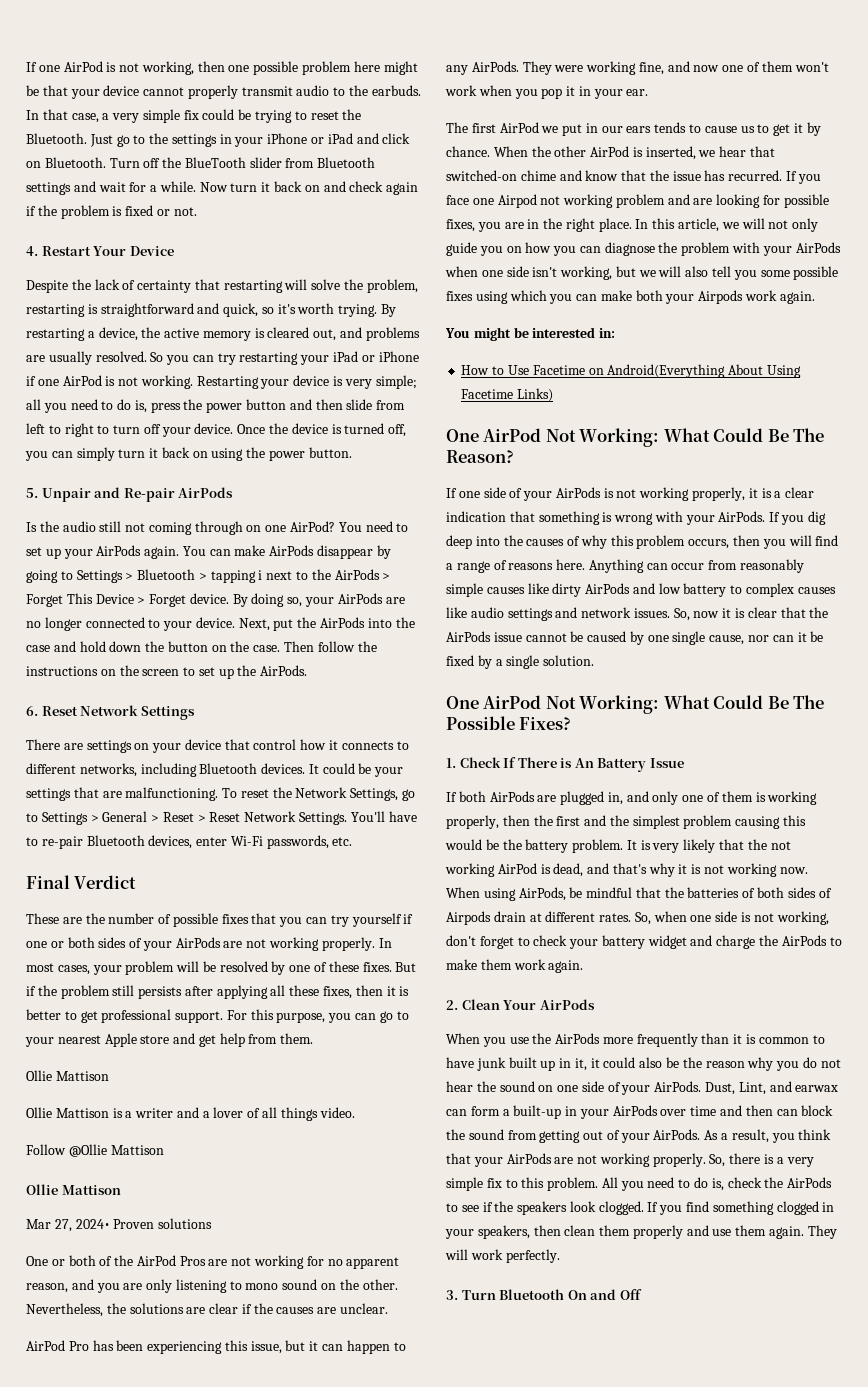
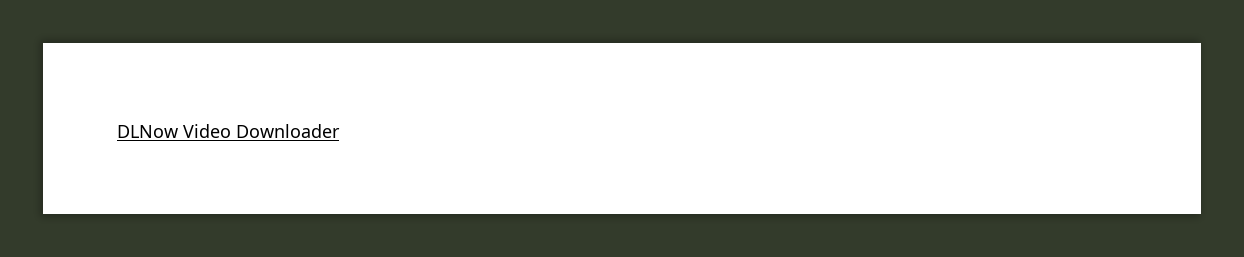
[26,61,418,75] [26,85,421,99] [26,109,362,123] [26,133,411,147] [26,157,376,168] [26,181,419,195] [26,205,197,219] [26,246,174,256] [26,279,418,293] [26,303,397,317] [26,327,420,341] [26,351,419,365] [26,375,417,389] [26,399,406,413] [26,423,407,437] [25,447,352,461] [26,487,234,502] [26,521,409,535] [26,545,391,559] [26,569,391,583] [26,593,405,607] [26,617,415,631] [26,641,377,652] [26,665,308,679] [26,705,195,720] [26,739,409,753] [26,763,404,777] [26,787,416,801] [26,811,417,825] [26,835,353,849] [26,875,137,889] [26,913,414,927] [26,937,392,951] [26,961,417,975] [26,985,410,999] [26,1009,409,1023] [25,1033,314,1047] [26,1070,109,1081] [26,1107,355,1121] [26,1144,164,1157] [26,1184,121,1195] [26,1218,213,1232] [26,1255,400,1269] [26,1279,398,1293] [26,1303,389,1317] [26,1340,406,1354] [446,61,829,75] [445,85,649,99] [446,122,821,136] [446,146,776,160] [446,170,821,184] [446,194,829,208] [446,218,819,232] [446,242,841,256] [445,266,839,280] [446,290,815,304] [445,327,616,341] [461,364,801,378] [461,388,554,402] [446,428,825,447] [446,450,514,463] [446,487,815,501] [446,511,826,525] [446,535,839,549] [446,559,805,573] [446,583,836,597] [446,607,829,621] [446,631,824,645] [446,655,595,669] [446,695,825,714] [446,716,572,730] [446,757,684,772] [446,791,818,805] [446,815,807,829] [445,839,791,853] [445,863,808,877] [446,887,832,901] [446,911,829,925] [446,935,842,949] [446,959,584,973] [446,999,595,1010] [446,1033,825,1047] [446,1057,841,1071] [446,1081,839,1095] [446,1105,834,1119] [446,1129,832,1143] [446,1153,814,1167] [446,1177,833,1191] [446,1201,835,1215] [445,1225,837,1239] [445,1249,560,1263] [446,1289,642,1300] If one AirPod is not working, then one possible problem here might be that your device cannot properly transmit audio to the earbuds. In that case, a very simple fix could be trying to reset the Bluetooth. Just go to the settings in your iPhone or iPad and click on Bluetooth. Turn off the BlueTooth slider from Bluetooth settings and wait for a while. Now turn it back on and check again if the problem is fixed or not. // 4. Restart Your Device // Despite the lack of certainty that restarting will solve the problem, restarting is straightforward and quick, so it's worth trying. By restarting a device, the active memory is cleared out, and problems are usually resolved. So you can try restarting your iPad or iPhone if one AirPod is not working. Restarting your device is very simple; all you need to do is, press the power button and then slide from left to right to turn off your device. Once the device is turned off, you can simply turn it back on using the power button. // 5. Unpair and Re-pair AirPods // Is the audio still not coming through on one AirPod? You need to set up your AirPods again. You can make AirPods disappear by going to Settings > Bluetooth > tapping i next to the AirPods > Forget This Device > Forget device. By doing so, your AirPods are no longer connected to your device. Next, put the AirPods into the case and hold down the button on the case. Then follow the instructions on the screen to set up the AirPods. // 6. Reset Network Settings // There are settings on your device that control how it connects to different networks, including Bluetooth devices. It could be your settings that are malfunctioning. To reset the Network Settings, go to Settings > General > Reset > Reset Network Settings. You'll have to re-pair Bluetooth devices, enter Wi-Fi passwords, etc. // Final Verdict // These are the number of possible fixes that you can try yourself if one or both sides of your AirPods are not working properly. In most cases, your problem will be resolved by one of these fixes. But if the problem still persists after applying all these fixes, then it is better to get professional support. For this purpose, you can go to your nearest Apple store and get help from them. // Ollie Mattison // Ollie Mattison is a writer and a lover of all things video. // Follow @Ollie Mattison // Ollie Mattison // Mar 27, 2024• Proven solutions // One or both of the AirPod Pros are not working for no apparent reason, and you are only listening to mono sound on the other. Nevertheless, the solutions are clear if the causes are unclear. // AirPod Pro has been experiencing this issue, but it can happen to any AirPods. They were working fine, and now one of them won't work when you pop it in your ear. // The first AirPod we put in our ears tends to cause us to get it by chance. When the other AirPod is inserted, we hear that switched-on chime and know that the issue has recurred. If you face one Airpod not working problem and are looking for possible fixes, you are in the right place. In this article, we will not only guide you on how you can diagnose the problem with your AirPods when one side isn't working, but we will also tell you some possible fixes using which you can make both your Airpods work again. // You might be interested in: // How to Use Facetime on Android(Everything About Using Facetime Links) // One AirPod Not Working: What Could Be The Reason? // If one side of your AirPods is not working properly, it is a clear indication that something is wrong with your AirPods. If you dig deep into the causes of why this problem occurs, then you will find a range of reasons here. Anything can occur from reasonably simple causes like dirty AirPods and low battery to complex causes like audio settings and network issues. So, now it is clear that the AirPods issue cannot be caused by one single cause, nor can it be fixed by a single solution. // One AirPod Not Working: What Could Be The Possible Fixes? // 1. Check If There is An Battery Issue // If both AirPods are plugged in, and only one of them is working properly, then the first and the simplest problem causing this would be the battery problem. It is very likely that the not working AirPod is dead, and that's why it is not working now. When using AirPods, be mindful that the batteries of both sides of Airpods drain at different rates. So, when one side is not working, don't forget to check your battery widget and charge the AirPods to make them work again. // 2. Clean Your AirPods // When you use the AirPods more frequently than it is common to have junk built up in it, it could also be the reason why you do not hear the sound on one side of your AirPods. Dust, Lint, and earwax can form a built-up in your AirPods over time and then can block the sound from getting out of your AirPods. As a result, you think that your AirPods are not working properly. So, there is a very simple fix to this problem. All you need to do is, check the AirPods to see if the speakers look clogged. If you find something clogged in your speakers, then clean them properly and use them again. They will work perfectly. // 3. Turn Bluetooth On and Off -> [117,124,340,138] DLNow Video Downloader

